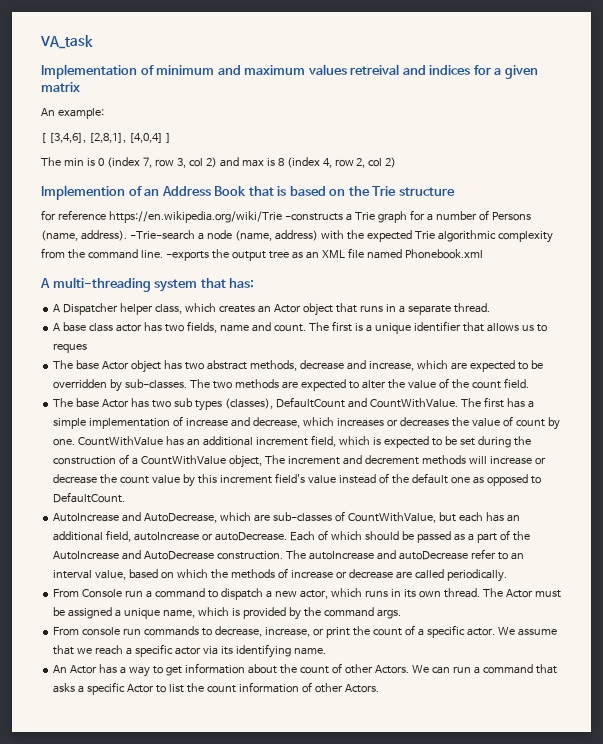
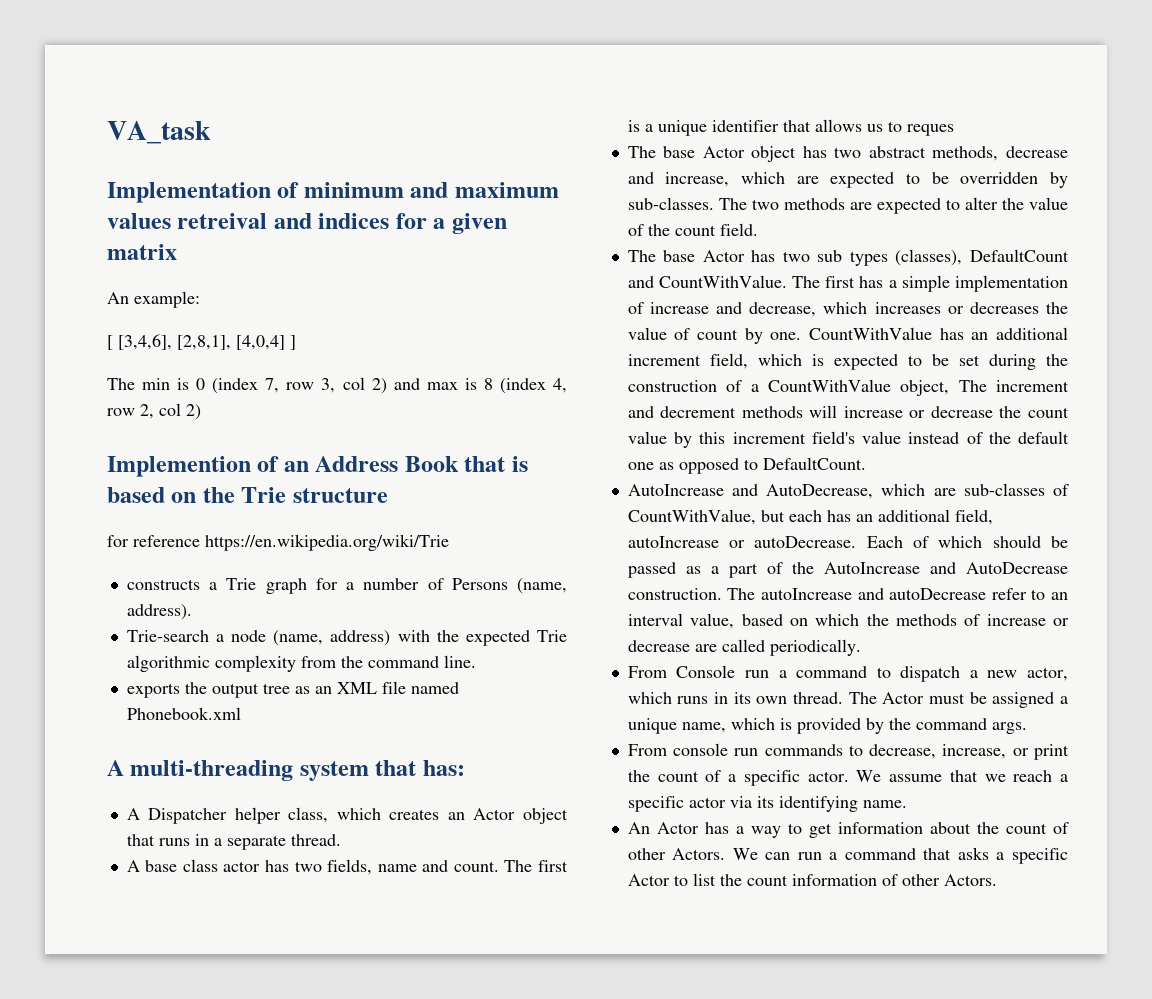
[284,213,343,221] -constructs -> [126,579,200,590] // constructs
[129,230,195,240] -Trie-search -> [126,630,209,642] // Trie-search
[165,251,209,261] -exports -> [126,683,180,698] // exports

